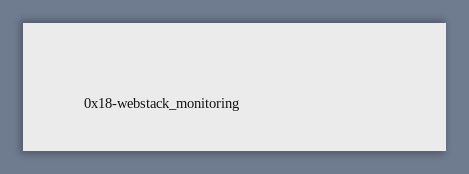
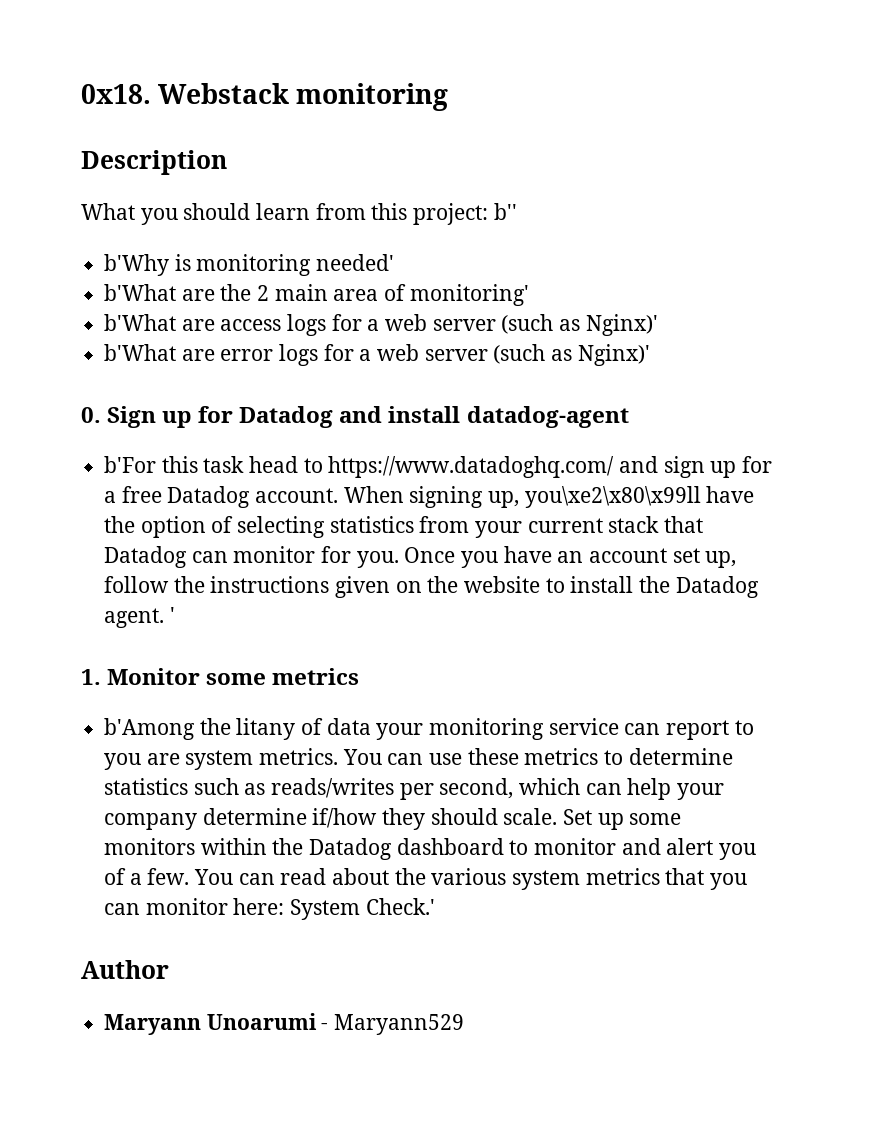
[84,98,239,111] 0x18-webstack_monitoring -> [81,83,449,111] [81,150,227,175] [81,203,517,225] [104,254,395,276] [104,284,529,306] [104,314,658,336] [104,344,650,366] [81,406,629,428] [104,456,773,478] [104,486,755,508] [104,516,704,538] [104,546,737,568] [104,576,759,598] [104,607,175,628] [81,668,360,685] [104,718,754,740] [104,748,733,770] [104,778,725,800] [104,808,682,830] [104,838,757,860] [104,868,748,890] [104,898,435,920] [81,960,169,979] [104,1013,465,1035] 0x18. Webstack monitoring // Description // What you should learn from this project: b'' // b'Why is monitoring needed' // b'What are the 2 main area of monitoring' // b'What are access logs for a web server (such as Nginx)' // b'What are error logs for a web server (such as Nginx)' // 0. Sign up for Datadog and install datadog-agent // b'For this task head to https://www.datadoghq.com/ and sign up for a free Datadog account. When signing up, you\xe2\x80\x99ll have the option of selecting statistics from your current stack that Datadog can monitor for you. Once you have an account set up, follow the instructions given on the website to install the Datadog agent. ' // 1. Monitor some metrics // b'Among the litany of data your monitoring service can report to you are system metrics. You can use these metrics to determine statistics such as reads/writes per second, which can help your company determine if/how they should scale. Set up some monitors within the Datadog dashboard to monitor and alert you of a few. You can read about the various system metrics that you can monitor here: System Check.' // Author // Maryann Unoarumi - Maryann529

